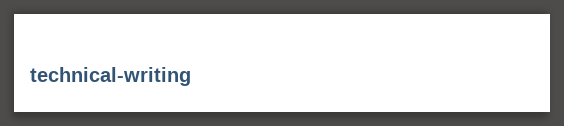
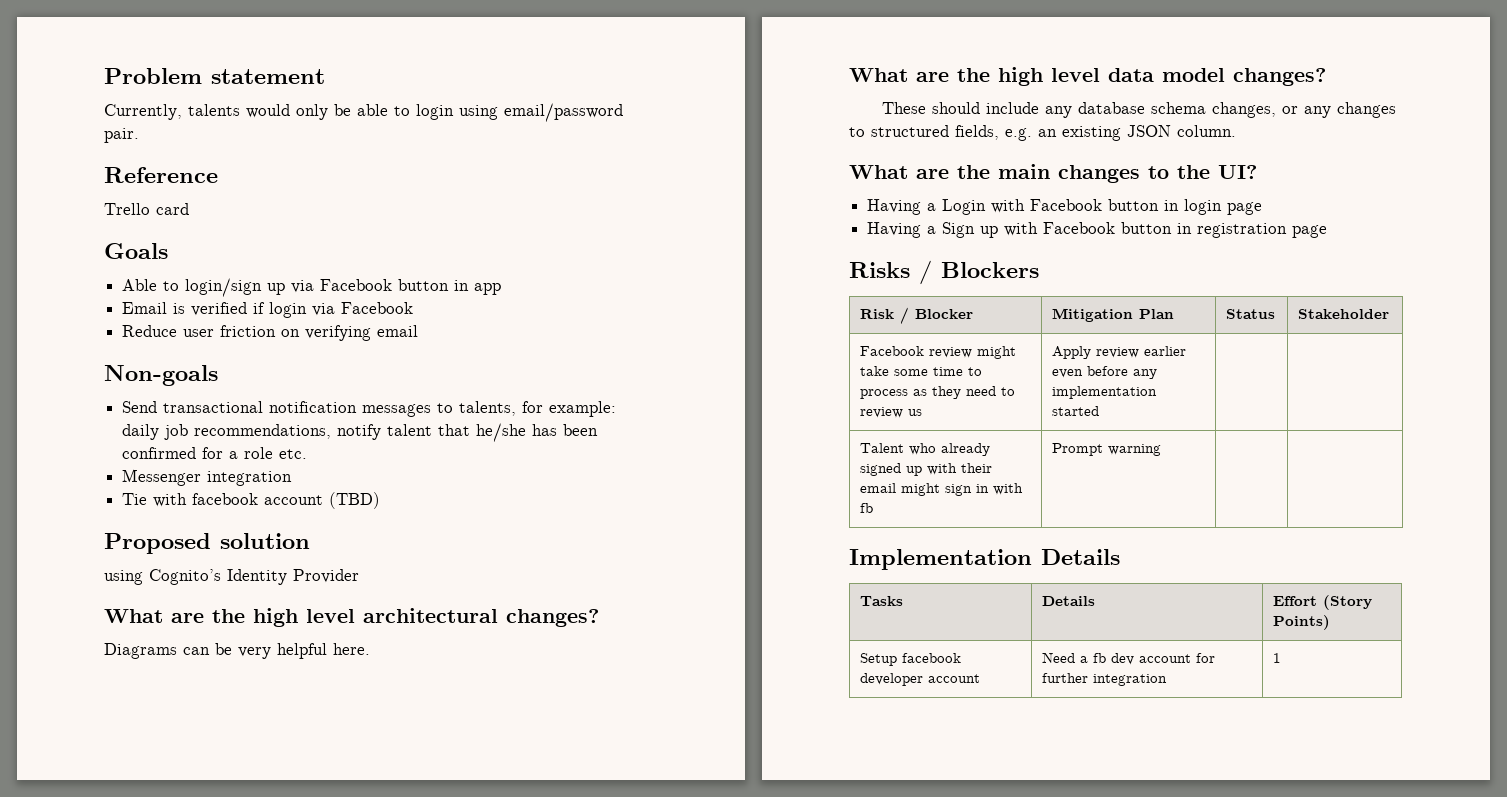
[30,67,191,86] technical-writing -> [104,68,325,84] [104,103,623,122] [104,128,139,143] [104,167,218,183] [104,203,189,215] [104,243,168,259] [122,278,502,297] [122,302,414,318] [122,325,419,341] [104,365,218,386] [122,401,617,417] [122,423,599,442] [122,447,308,459] [122,469,293,486] [122,492,381,509] [104,533,310,554] [104,569,359,585] [104,608,599,627] [104,643,370,659] [849,67,1326,86] [882,102,1397,118] [849,125,1236,141] [849,164,1257,183] [867,199,1263,215] [867,222,1328,238] [849,260,1039,285] [860,307,974,324] [1052,308,1175,322] [1226,309,1276,319] [1298,309,1390,319] [860,346,1017,359] [860,366,983,376] [860,386,1016,399] [860,407,923,418] [1052,346,1187,359] [1052,366,1158,379] [1052,386,1158,399] [1052,406,1100,416] [860,443,991,456] [860,463,993,476] [860,483,1024,496] [860,503,874,513] [1052,443,1162,456] [849,549,1120,570] [860,596,904,606] [1042,596,1096,606] [1273,595,1373,610] [1273,615,1331,630] [860,653,962,666] [860,673,981,686] [1042,652,1216,665] [1042,673,1168,686] [1273,653,1282,663] Problem statement // Currently, talents would only be able to login using email/password pair. // Reference // Trello card // Goals // Able to login/sign up via Facebook button in app // Email is verified if login via Facebook // Reduce user friction on verifying email // Non-goals // Send transactional notification messages to talents, for example: daily job recommendations, notify talent that he/she has been confirmed for a role etc. // Messenger integration // Tie with facebook account (TBD) // Proposed solution // using Cognito’s Identity Provider // What are the high level architectural changes? // Diagrams can be very helpful here. // What are the high level data model changes? // These should include any database schema changes, or any changes to structured fields, e.g. an existing JSON column. // What are the main changes to the UI? // Having a Login with Facebook button in login page // Having a Sign up with Facebook button in registration page // Risks / Blockers // Risk / Blocker | Mitigation Plan | Status | Stakeholder // Facebook review might take some time to process as they need to review us | Apply review earlier even before any implementation started | | // Talent who already signed up with their email might sign in with fb | Prompt warning | | // Implementation Details // Tasks | Details | Effort (Story Points) // Setup facebook developer account | Need a fb dev account for further integration | 1

